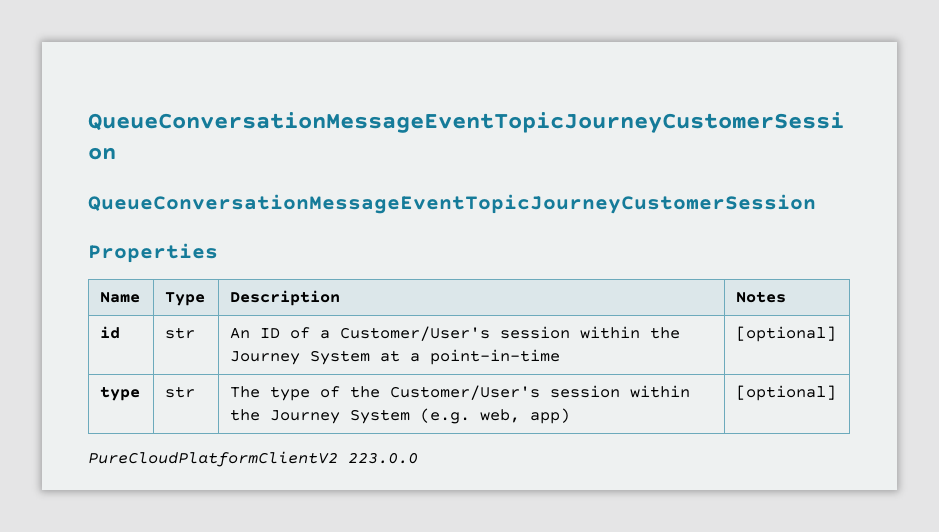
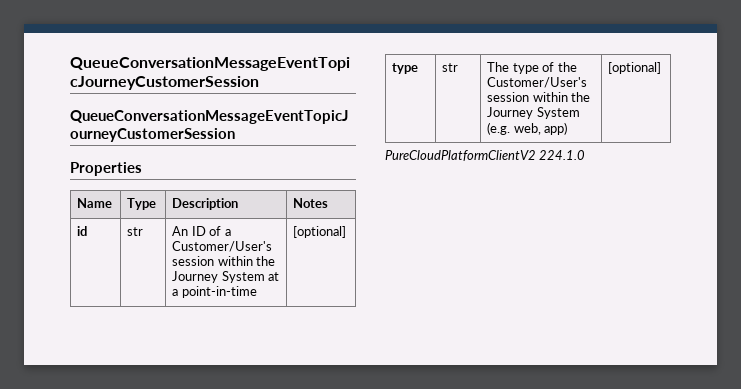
[348,452,418,464] 223.0.0 -> [539,150,586,160] 224.1.0

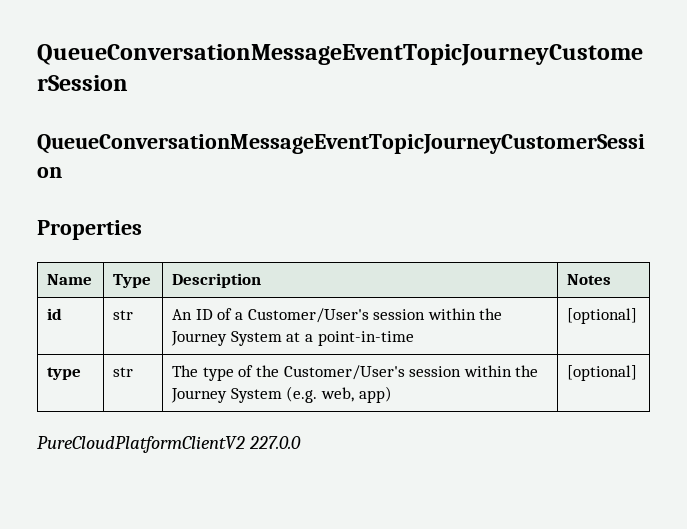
[539,150,586,160] 224.1.0 -> [249,436,302,449] 227.0.0

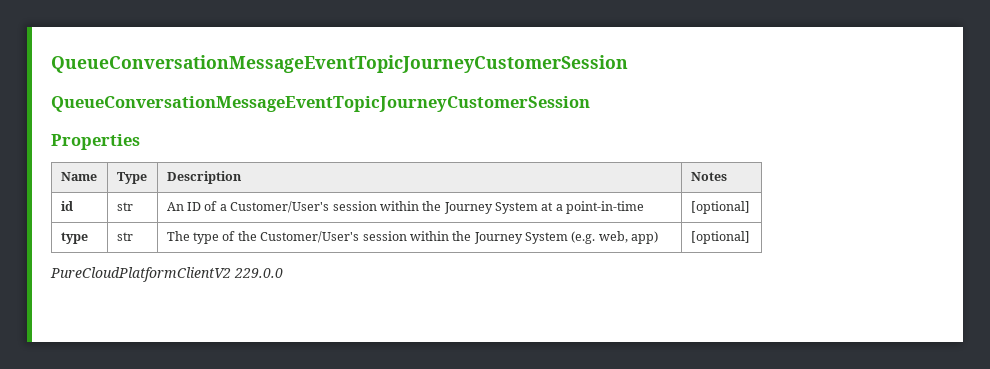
[249,436,302,449] 227.0.0 -> [234,268,283,278] 229.0.0

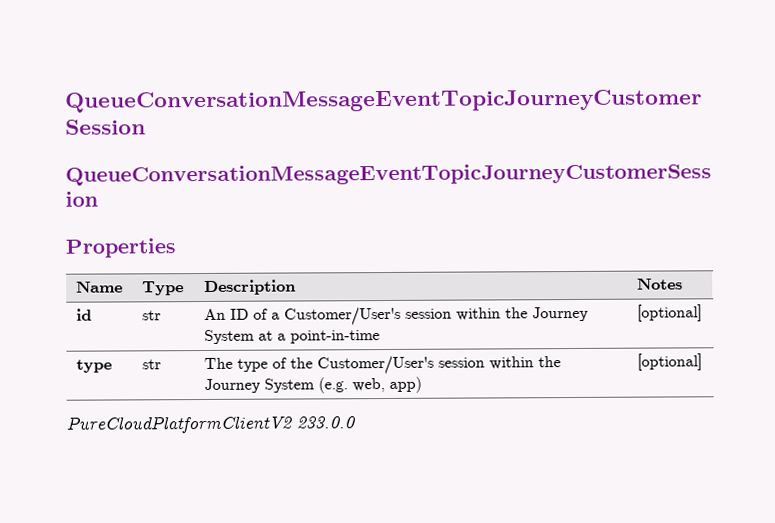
[234,268,283,278] 229.0.0 -> [296,416,355,429] 233.0.0

